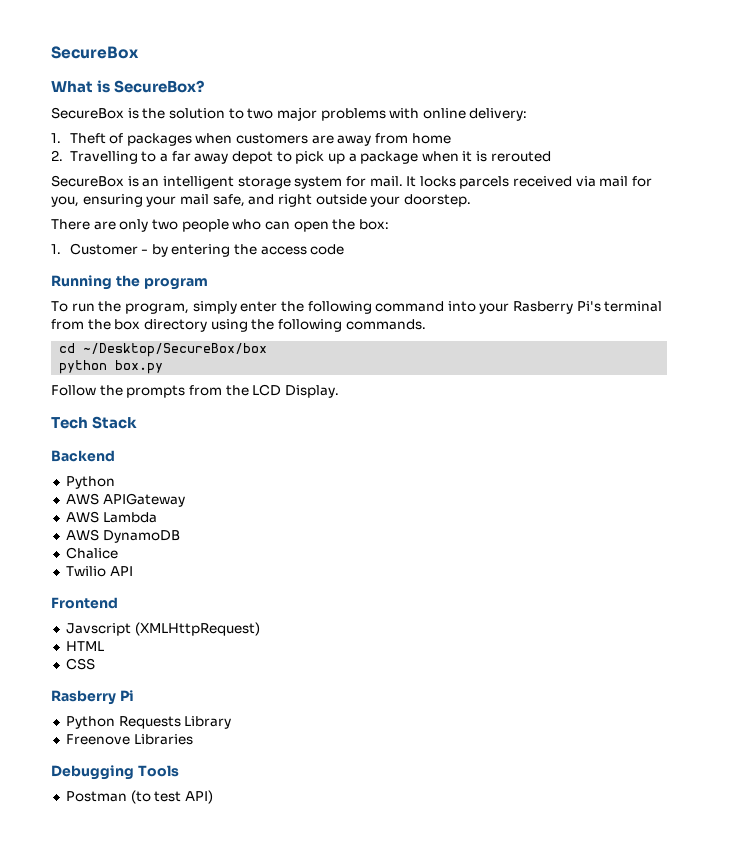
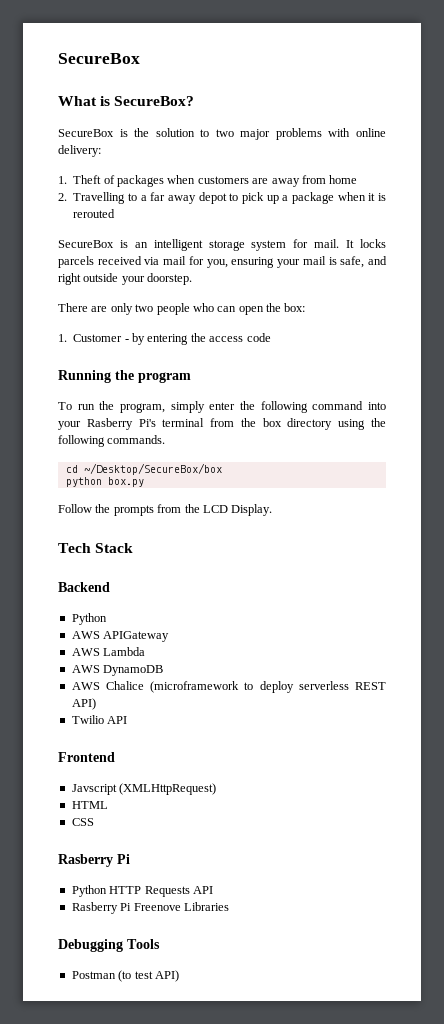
(209, 199) none -> [328,257,337,265] is
(180, 536) none -> [71,682,100,690] AWS
(118, 553) none -> [150,681,387,693] [71,698,96,710] (microframework to deploy serverless REST API)
[118,716,232,729] Requests Library // -> [109,886,213,897] [71,902,132,914] HTTP Requests API // Rasberry Pi

